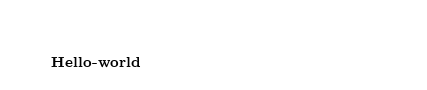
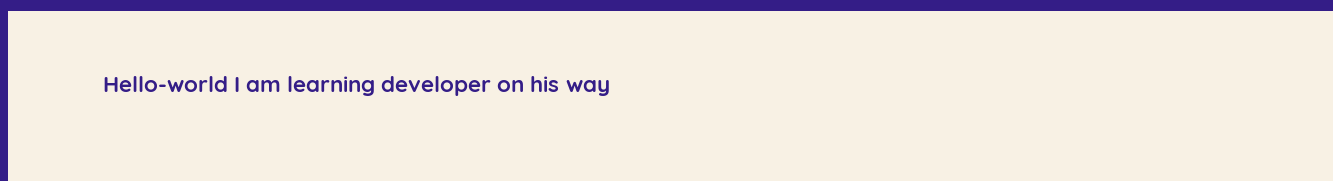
(141, 62) none -> [234,76,610,96] I am learning developer on his way

